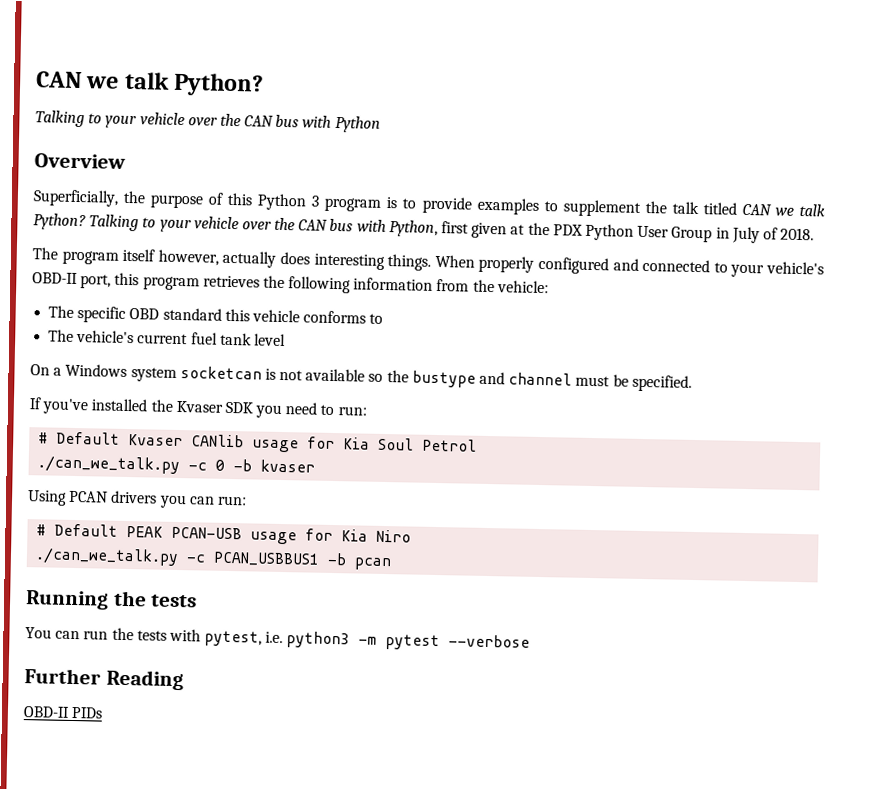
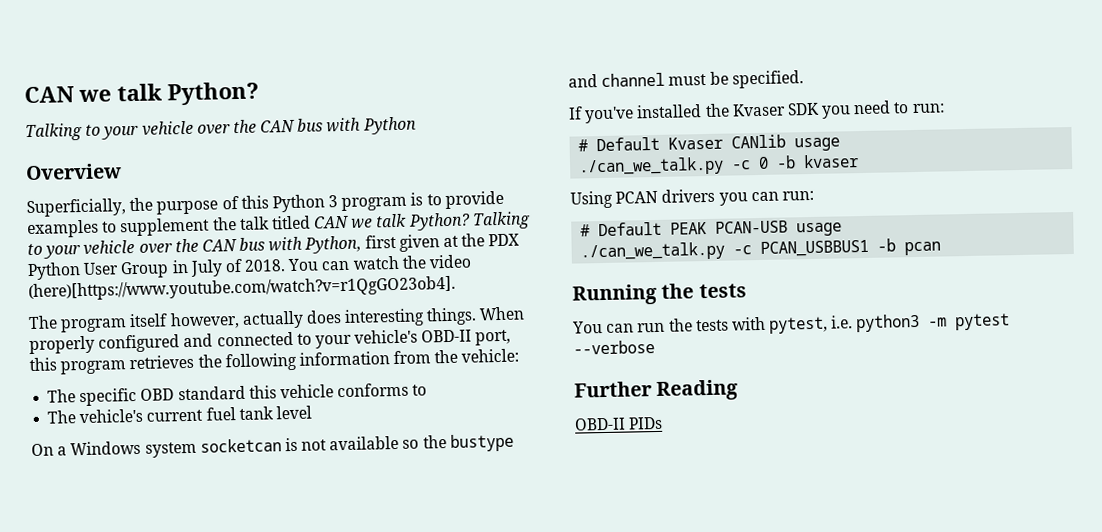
(815, 234) none -> [287,254,473,272] [28,275,456,302] You can watch the video (here)[https://www.youtube.com/watch?v=r1QgGO23ob4].
[307,436,478,452] for Kia Soul Petrol -> (841, 144) none
[305,528,412,543] for Kia Niro -> (843, 229) none

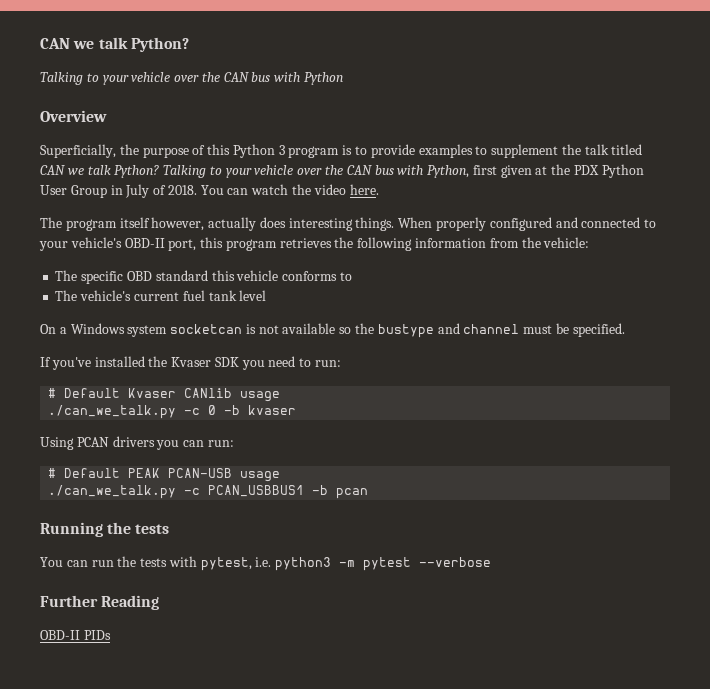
[28,275,456,302] (here)[https://www.youtube.com/watch?v=r1QgGO23ob4]. -> [349,184,379,195] here.

